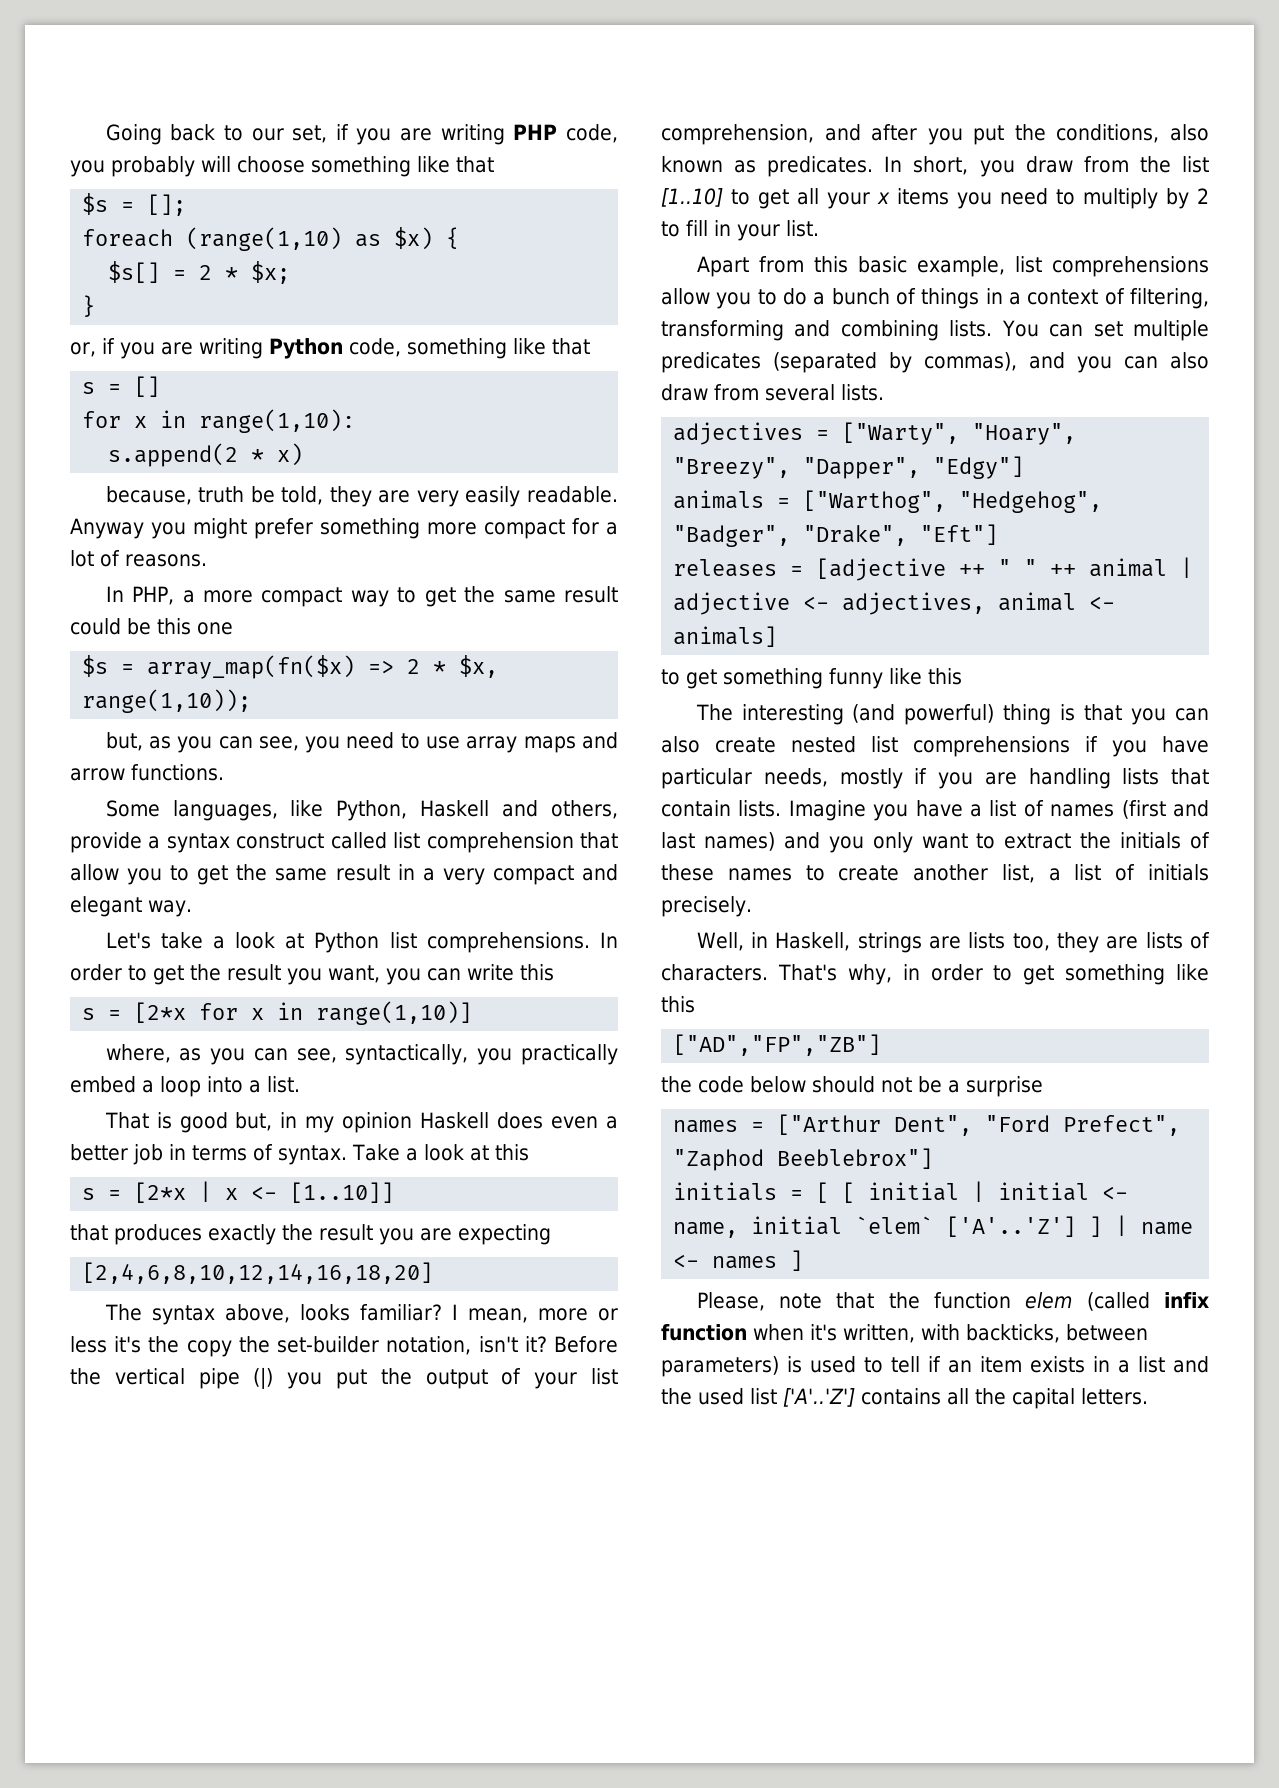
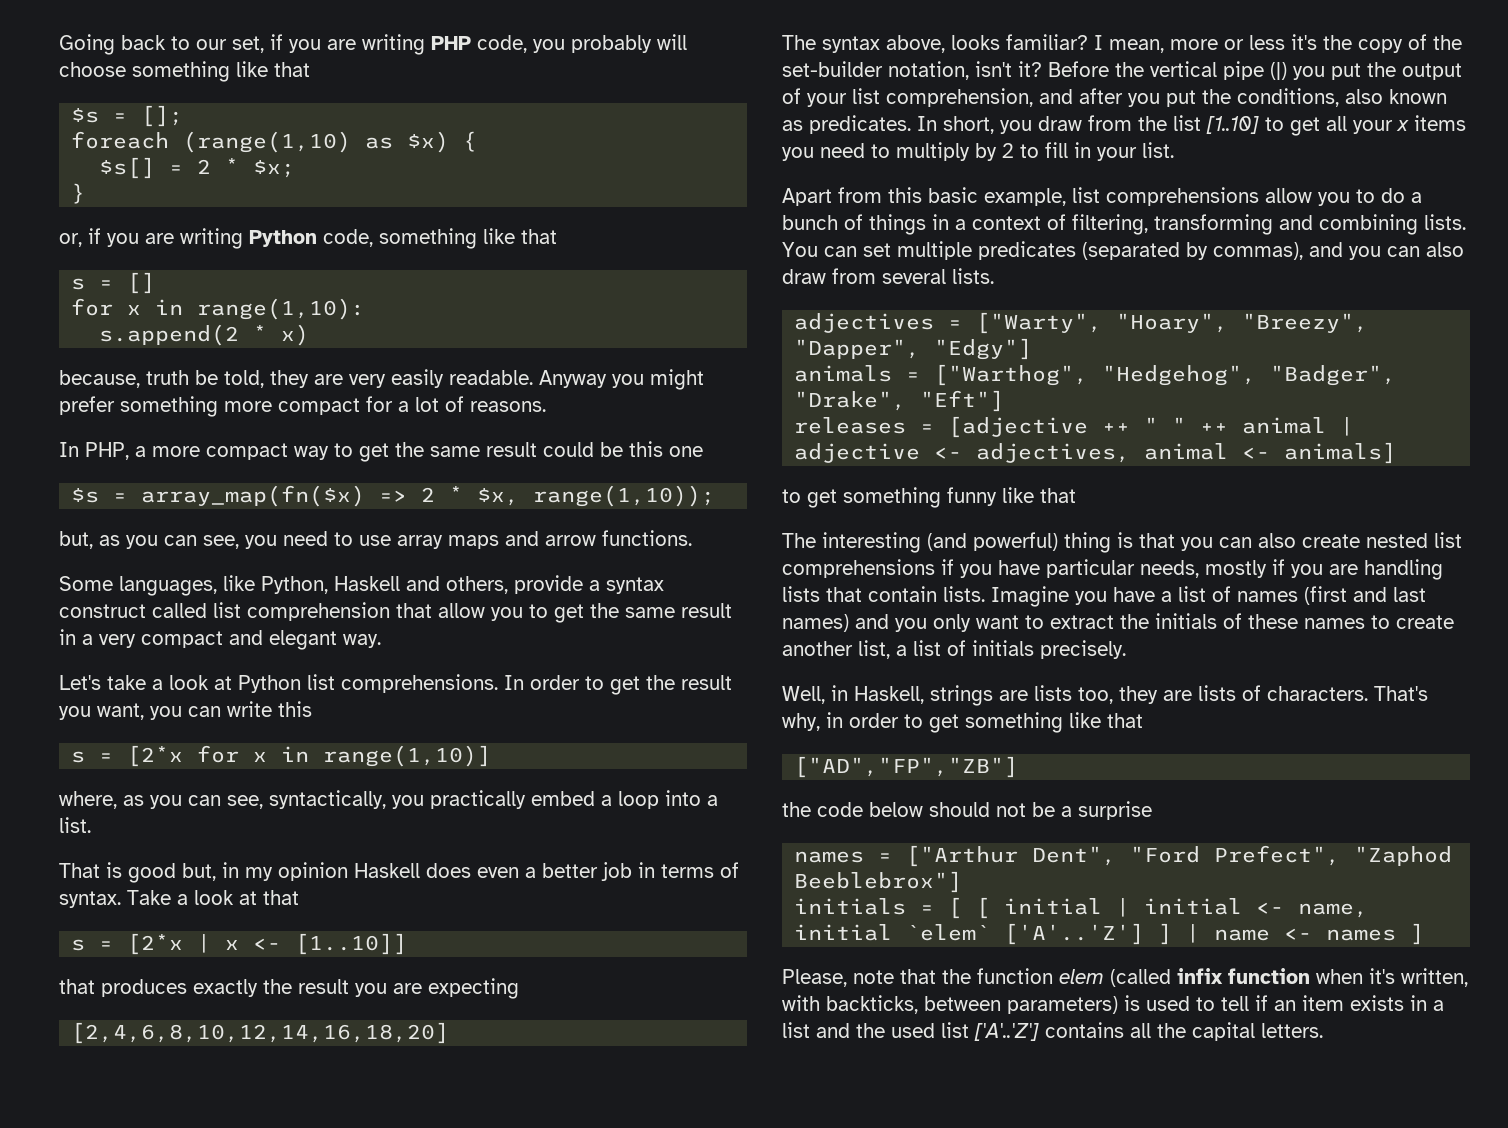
[494,1144,529,1161] this -> [263,890,299,905] that
(232, 1348) none -> [1408,34,1427,50] of
[927,668,962,685] this -> [1040,488,1076,503] that
[661,996,695,1013] this -> [1107,713,1143,728] that

